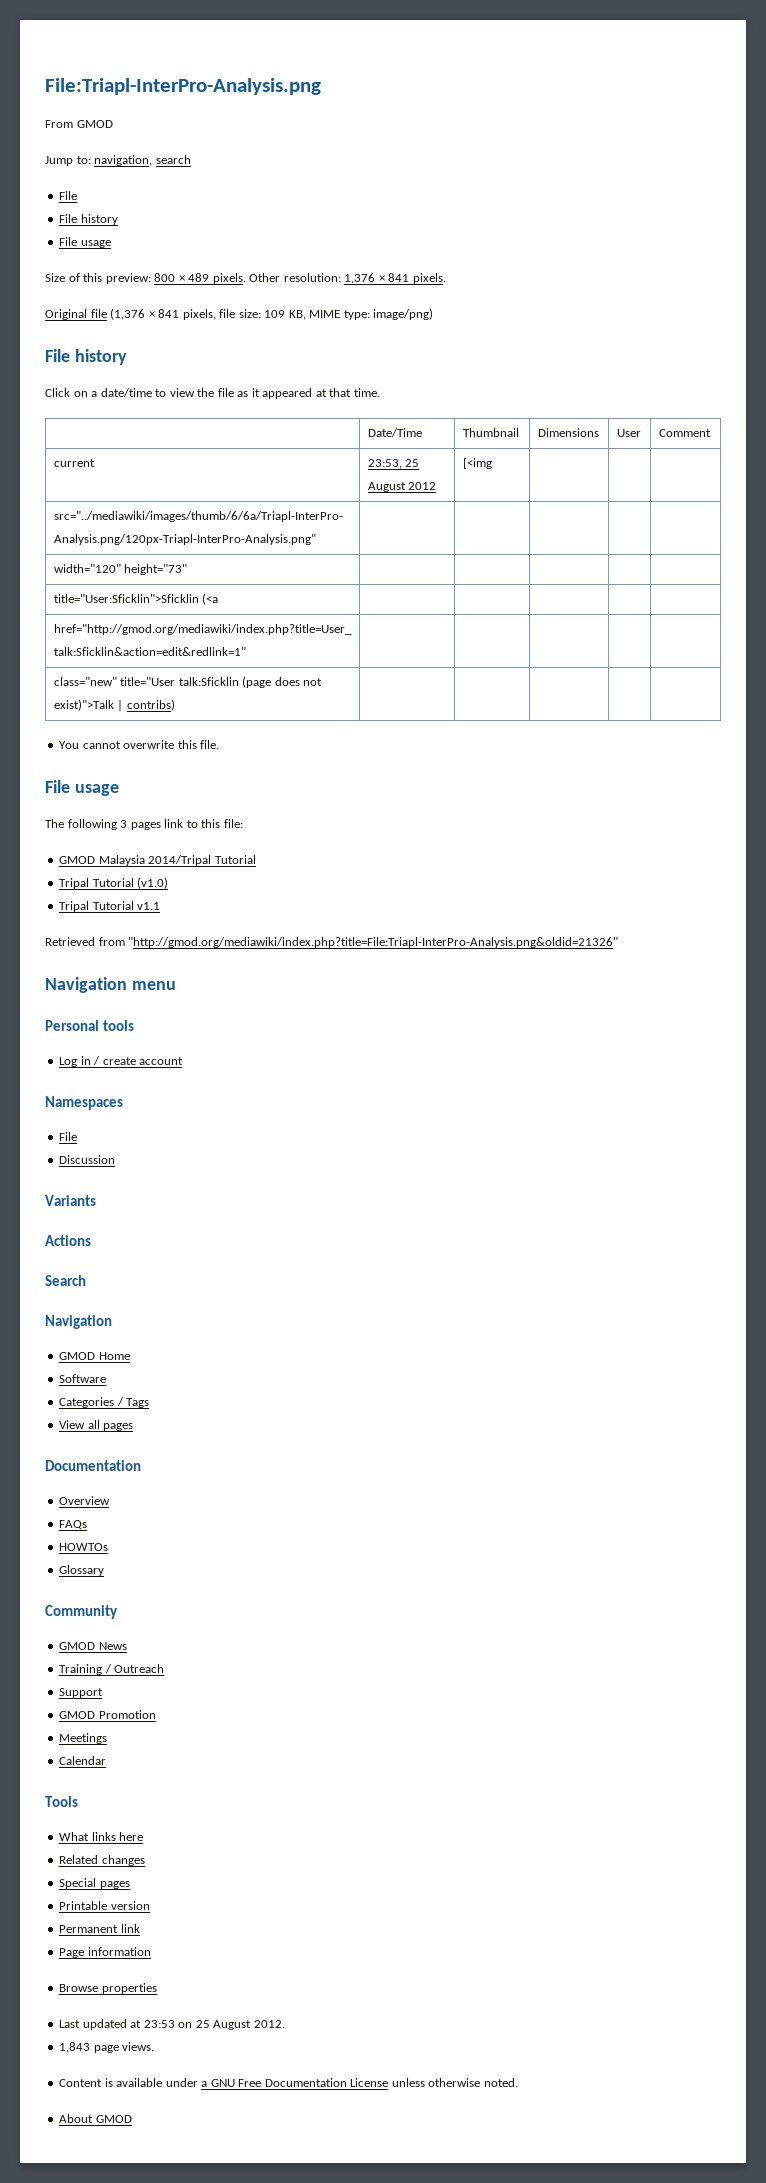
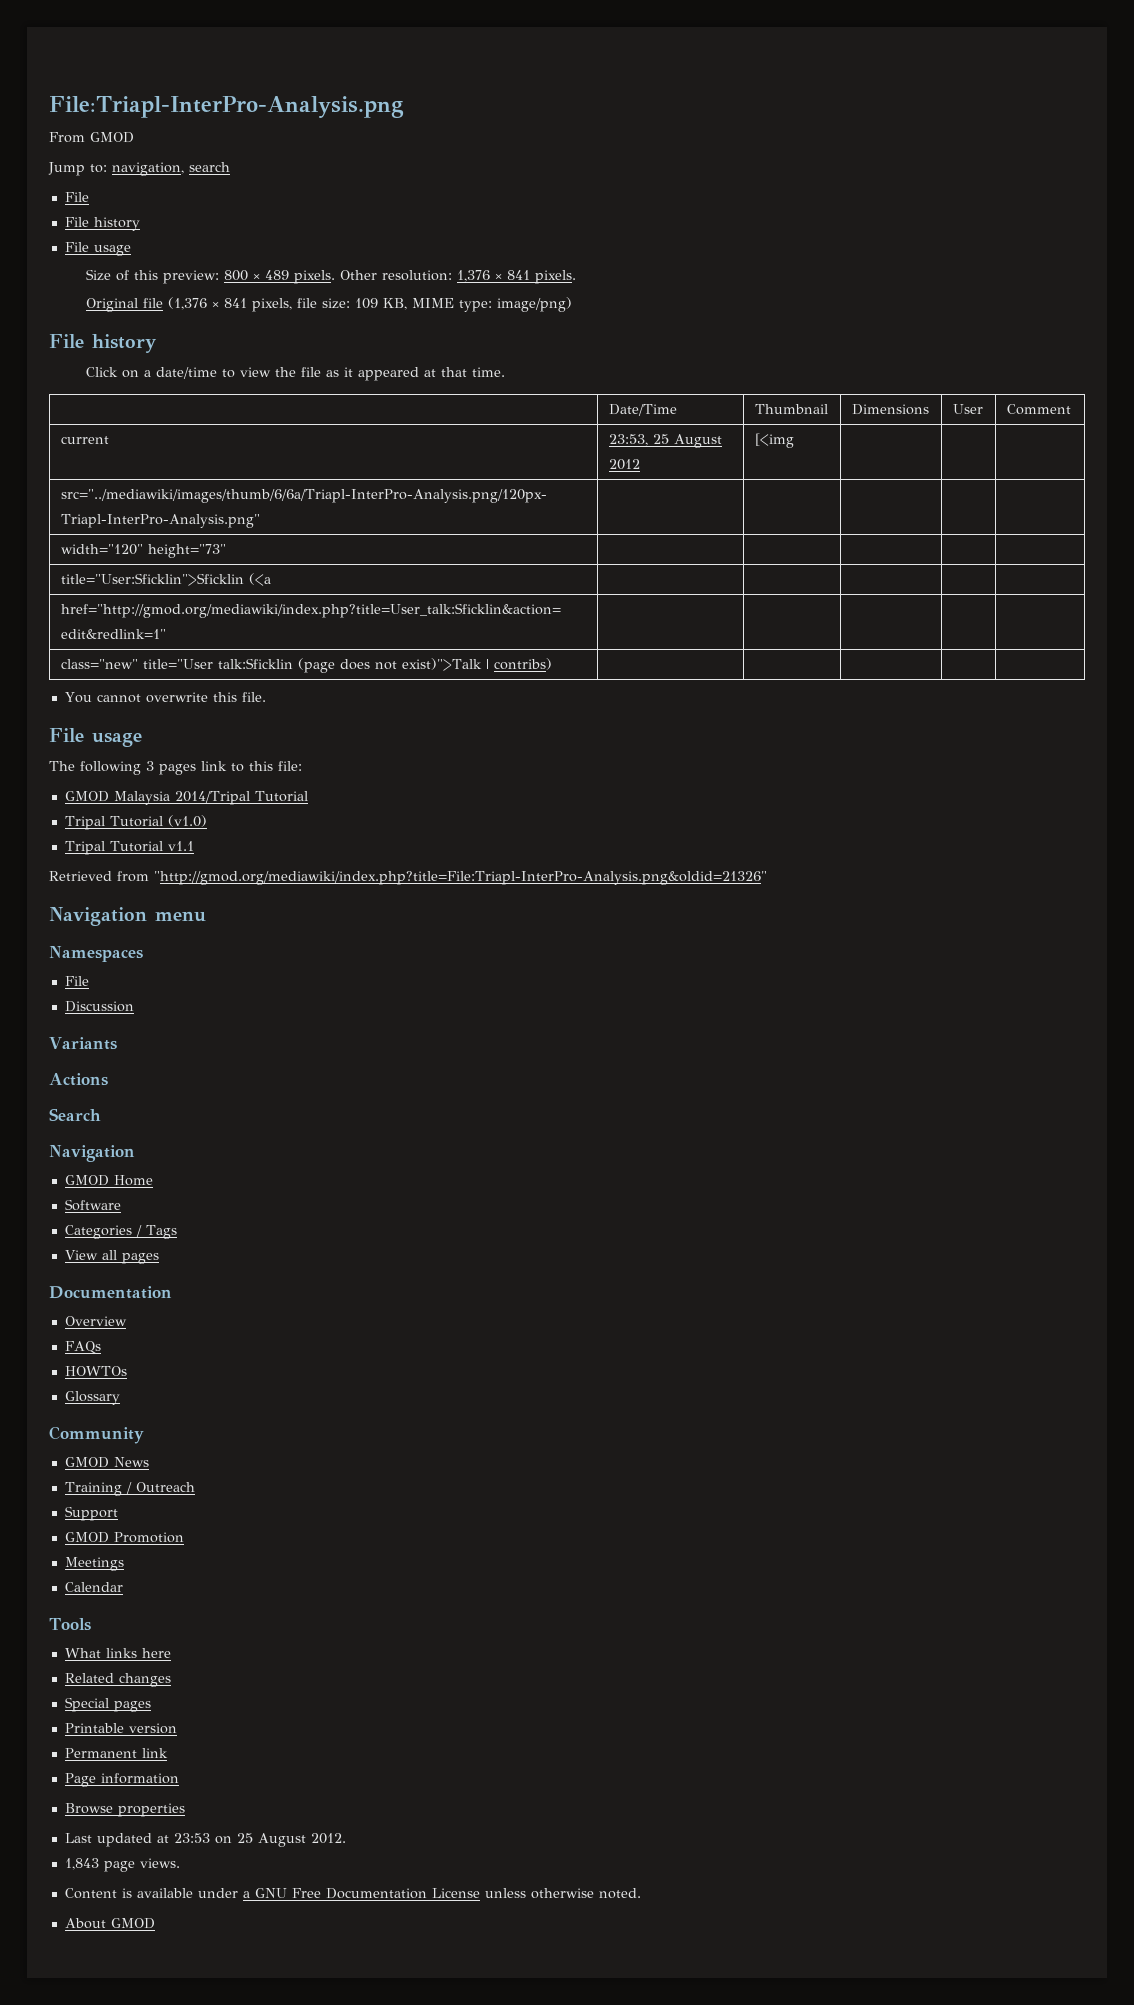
[45,1020,135,1031] [59,1056,184,1067] // Personal tools // Log in / create account -> (206, 916) none

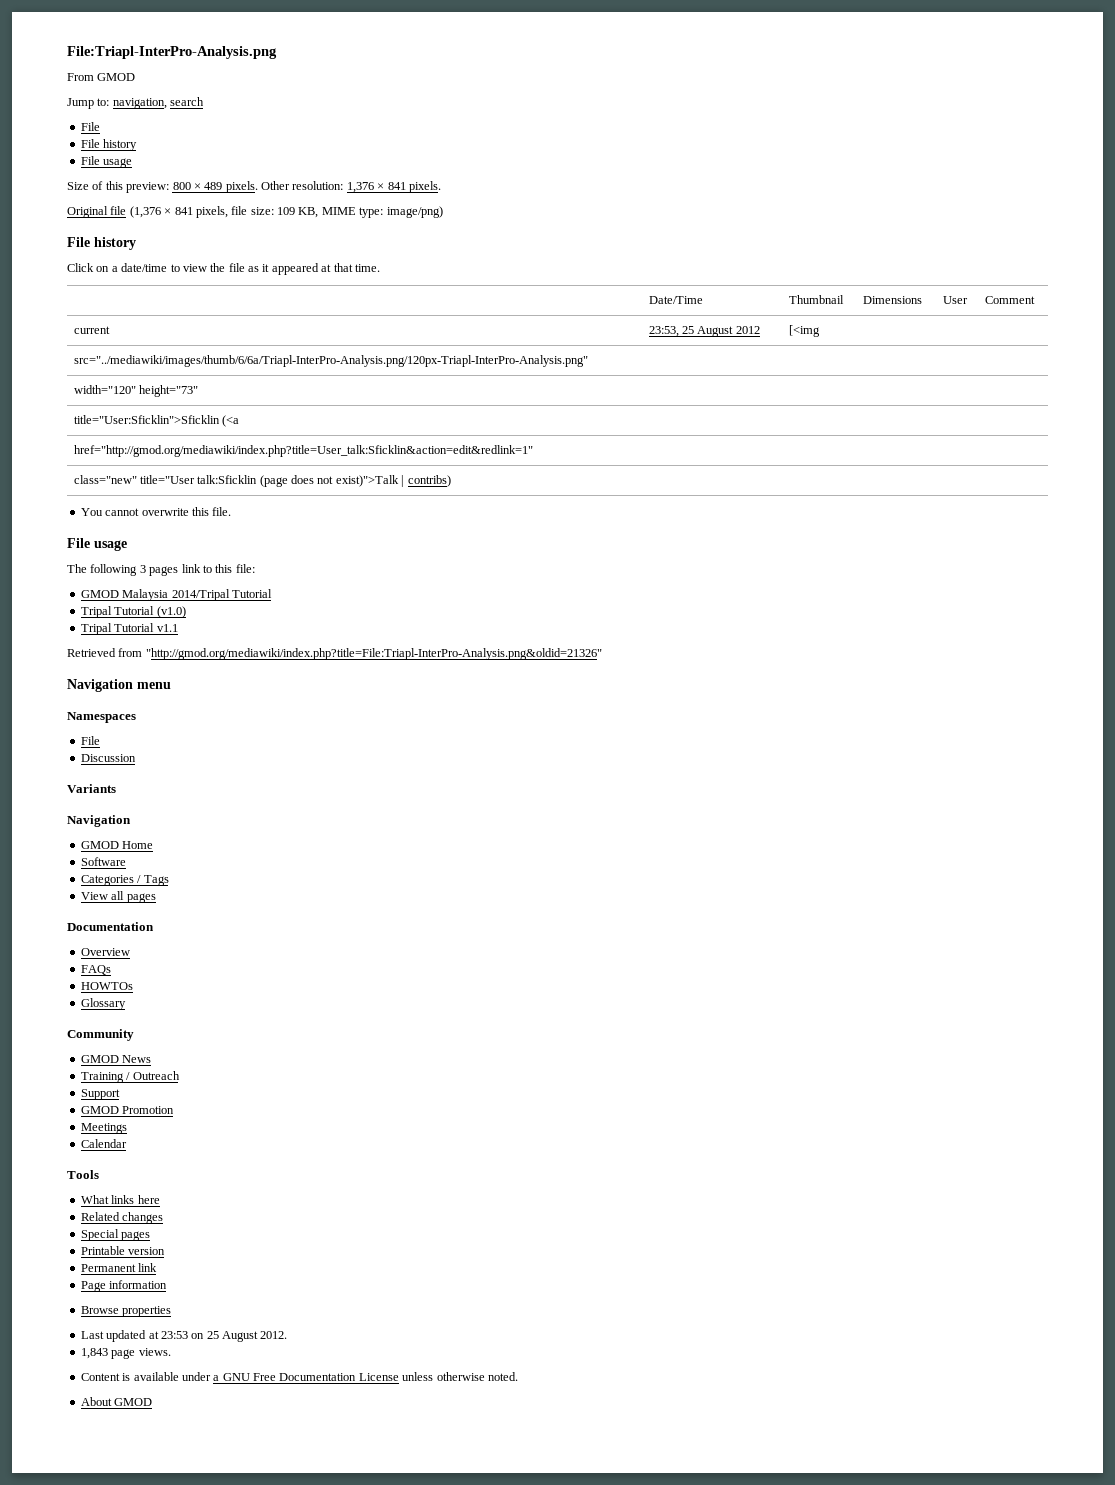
[49,1073,108,1086] [49,1108,101,1121] // Actions // Search -> (116, 788) none

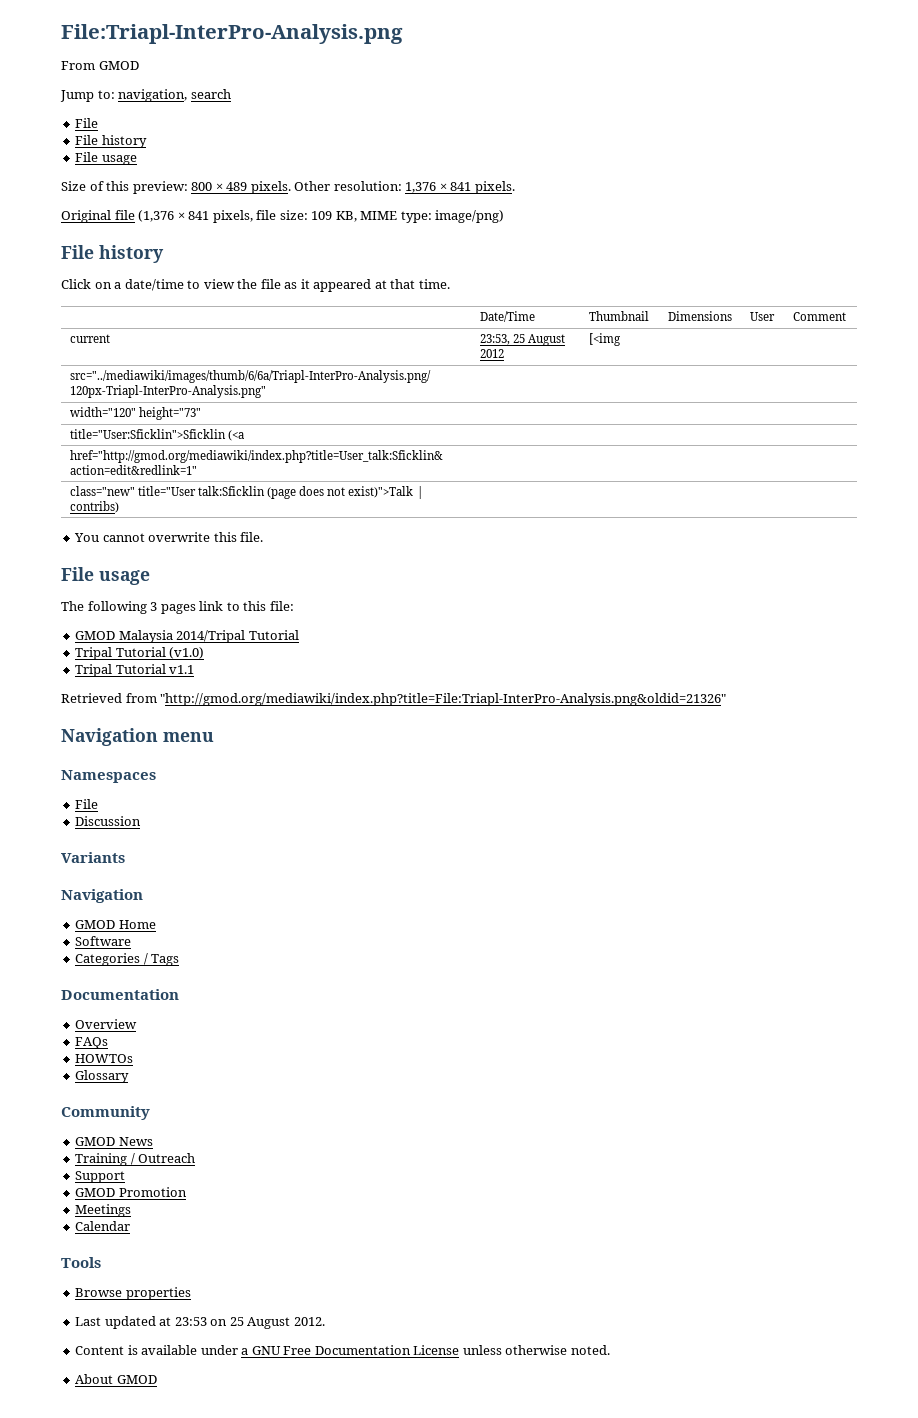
[80,891,156,903] // View all pages -> (180, 960) none
[80,1195,160,1204] [80,1212,164,1224] [80,1229,151,1241] [80,1246,166,1255] [80,1263,158,1272] [80,1280,168,1292] // What links here // Related changes // Special pages // Printable version // Permanent link // Page information -> (101, 1262) none
[80,1348,171,1359] // 1,843 page views. -> (325, 1321) none

